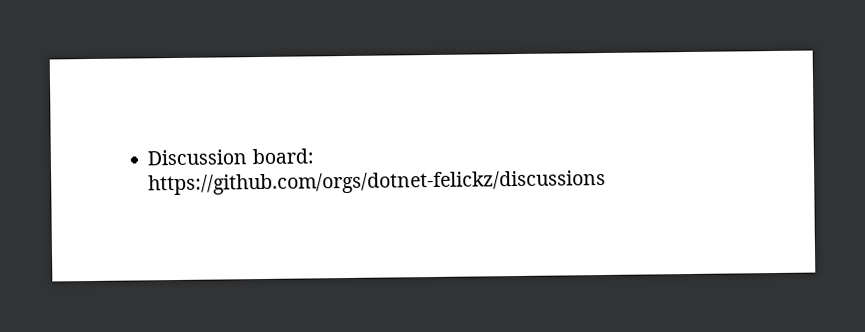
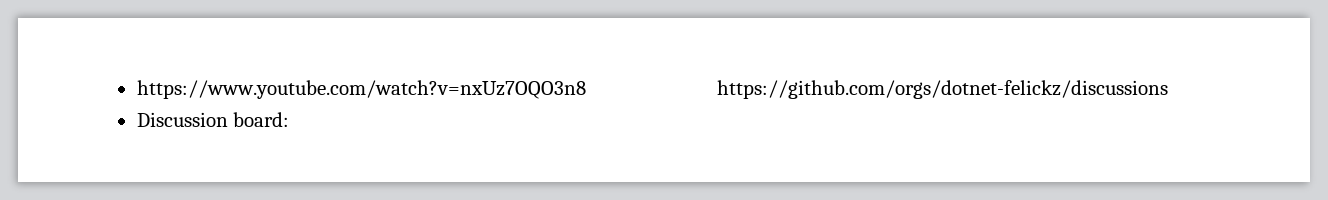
(147, 157) none -> [136,80,586,99] https://www.youtube.com/watch?v=nxUz7OQO3n8 //

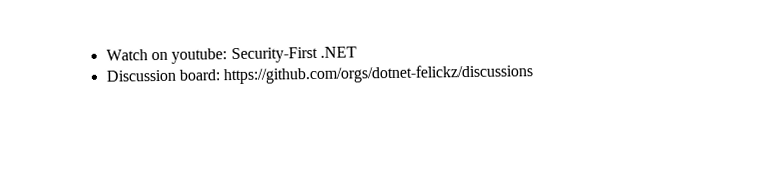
[136,80,586,99] https://www.youtube.com/watch?v=nxUz7OQO3n8 -> [105,46,357,64] Watch on youtube: Security-First .NET

